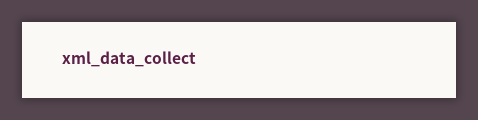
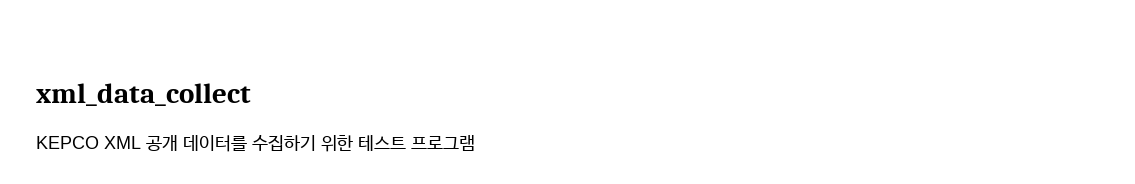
(196, 59) none -> [36,135,475,152] // KEPCO XML 공개 데이터를 수집하기 위한 테스트 프로그램

